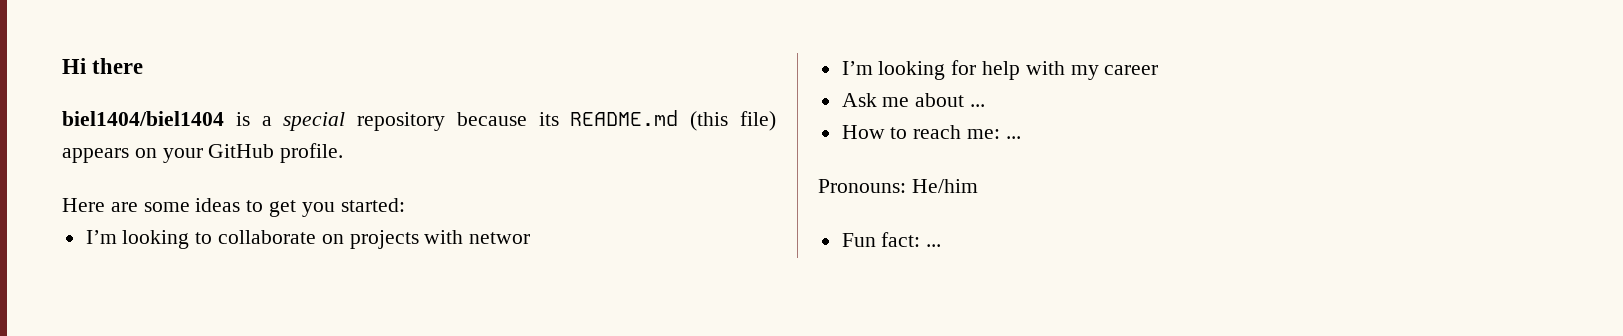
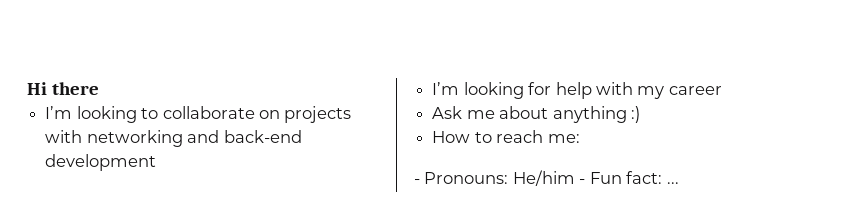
[62,110,776,131] [62,143,344,163] [62,198,405,217] // biel1404/biel1404 is a special repository because its README.md (this file) appears on your GitHub profile. // Here are some ideas to get you started: -> (99, 88) none
[469,232,531,244] networ -> [86,130,302,147] [45,154,157,171] networking and back-end development
[970,104,986,107] ... -> [552,106,640,123] anything :)
[1005,136,1021,139] ... // -> [414,179,420,184] // -
(978, 186) // -> [579,179,586,184] -

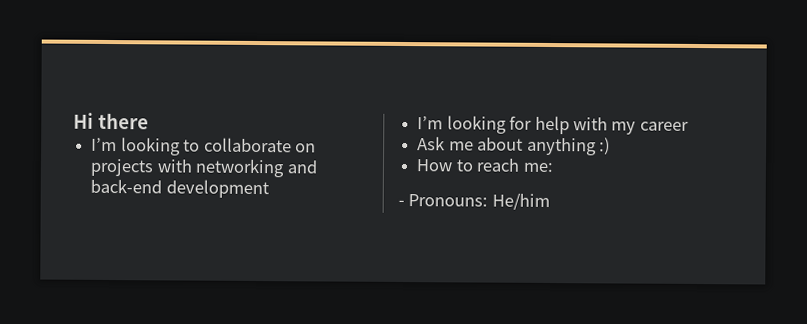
[579,171,679,184] - Fun fact: ... -> (550, 201) none

